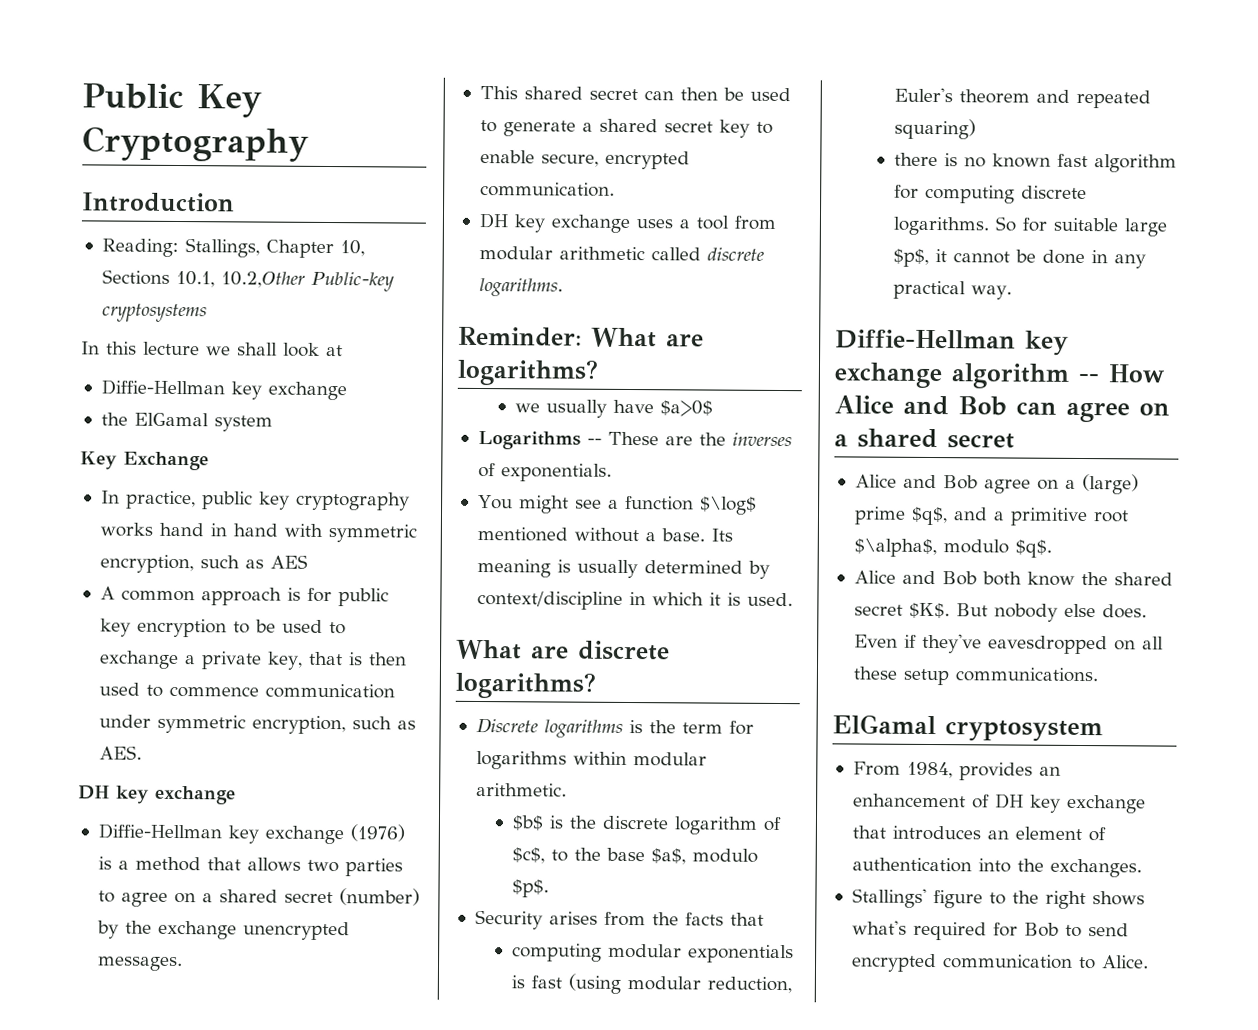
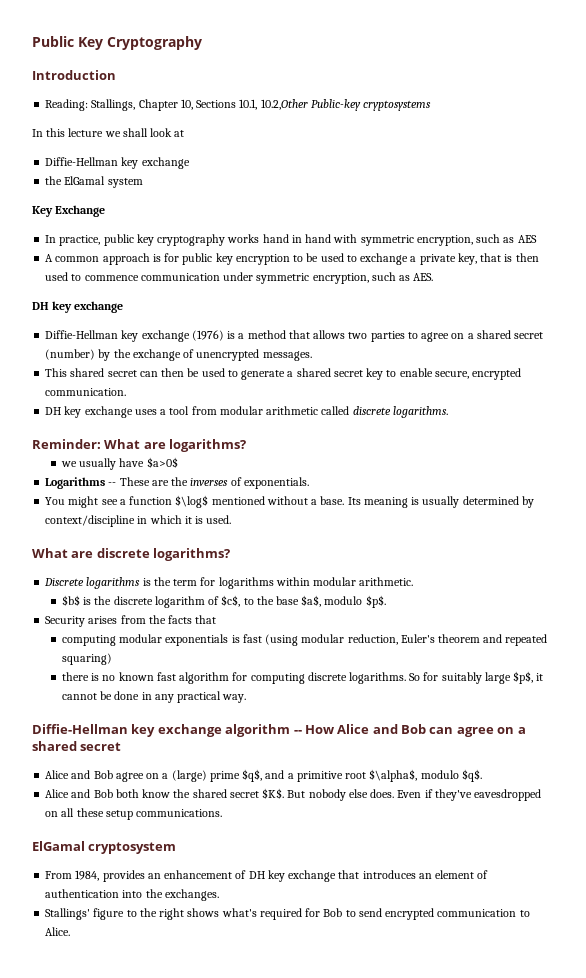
(237, 930) none -> [183,349,195,358] of
[1053,217,1119,232] suitable -> [441,672,482,684] suitably

